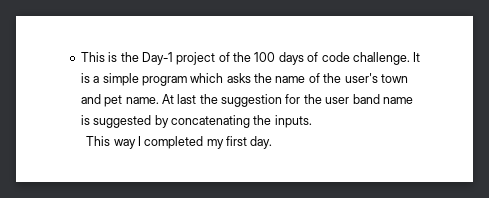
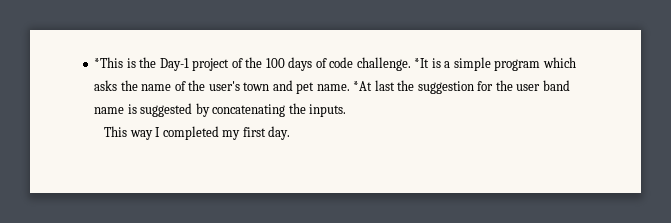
[80,52,105,62] This -> [94,57,124,68] *This
[413,52,421,62] It -> [414,58,430,68] *It
[161,94,174,104] At -> [353,81,373,91] *At

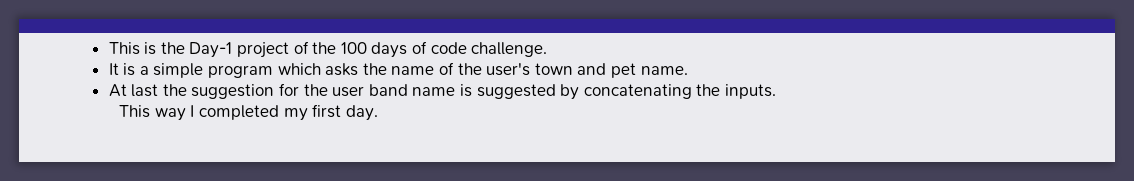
[94,57,124,68] *This -> [108,42,140,55] This
[414,58,430,68] *It -> [108,63,119,75] // It
[353,81,373,91] *At -> [108,84,127,97] // At

